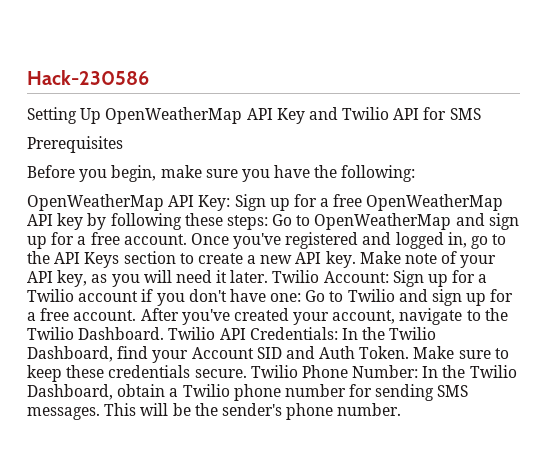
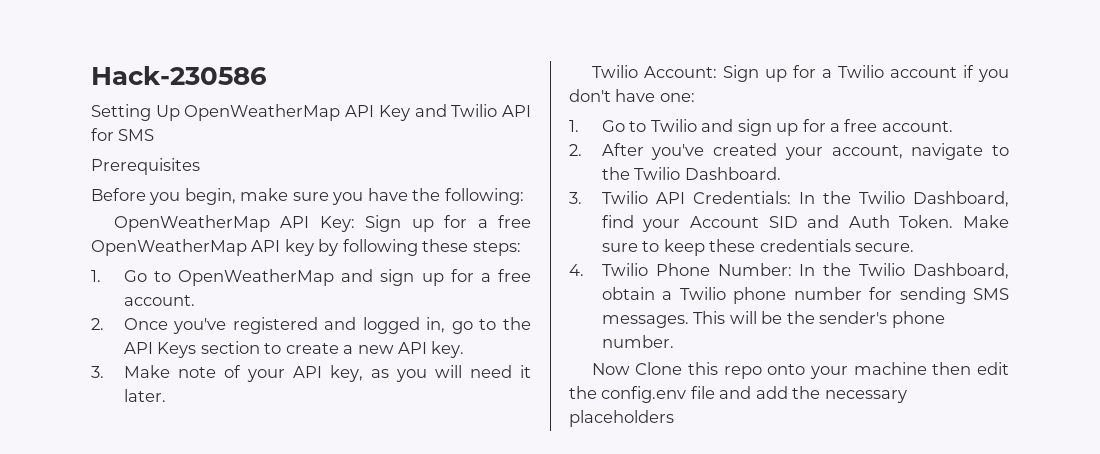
(268, 222) none -> [91,270,101,282] // 1.
(187, 239) none -> [91,318,104,330] // 2.
(356, 259) none -> [91,366,104,378] // 3.
(269, 276) none -> (166, 395) //
(302, 297) none -> [569,120,579,132] // 1.
(137, 315) none -> [569,144,582,156] // 2.
(165, 333) none -> [569,192,582,204] // 3.
(247, 373) none -> [569,264,584,276] // 4.
(402, 409) none -> [591,362,1009,379] [569,386,907,403] [569,410,674,427] // Now Clone this repo onto your machine then edit the config.env file and add the necessary placeholders

